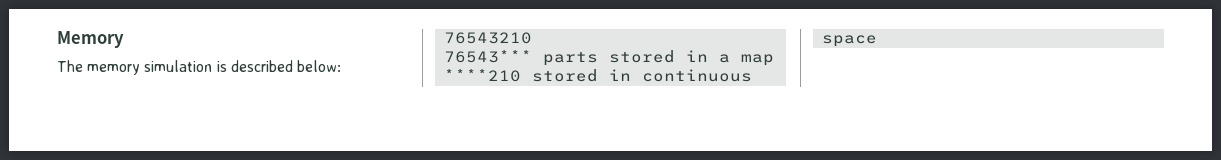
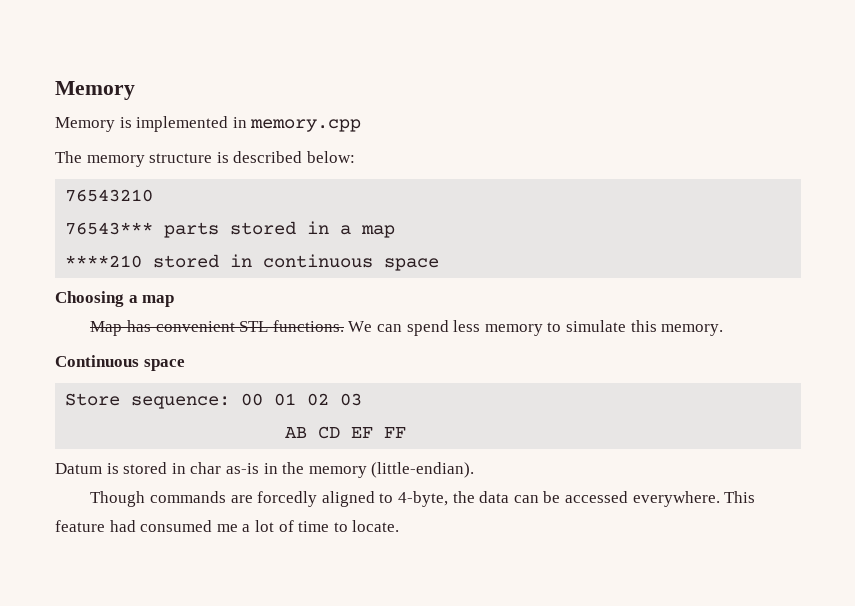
[57,31,124,48] Memory -> [55,81,135,100] [55,116,362,132] Memory // Memory is implemented in memory.cpp
[144,60,213,72] simulation -> [149,153,213,163] structure
(878, 41) none -> [55,291,175,307] [90,320,724,336] [55,355,185,371] [65,393,363,409] [285,426,407,439] [55,462,475,478] [90,491,756,507] [55,520,400,532] // Choosing a map // Map has convenient STL functions. We can spend less memory to simulate this memory. // Continuous space // Store sequence: 00 01 02 03 // AB CD EF FF // Datum is stored in char as-is in the memory (little-endian). // Though commands are forcedly aligned to 4-byte, the data can be accessed everywhere. This feature had consumed me a lot of time to locate.

